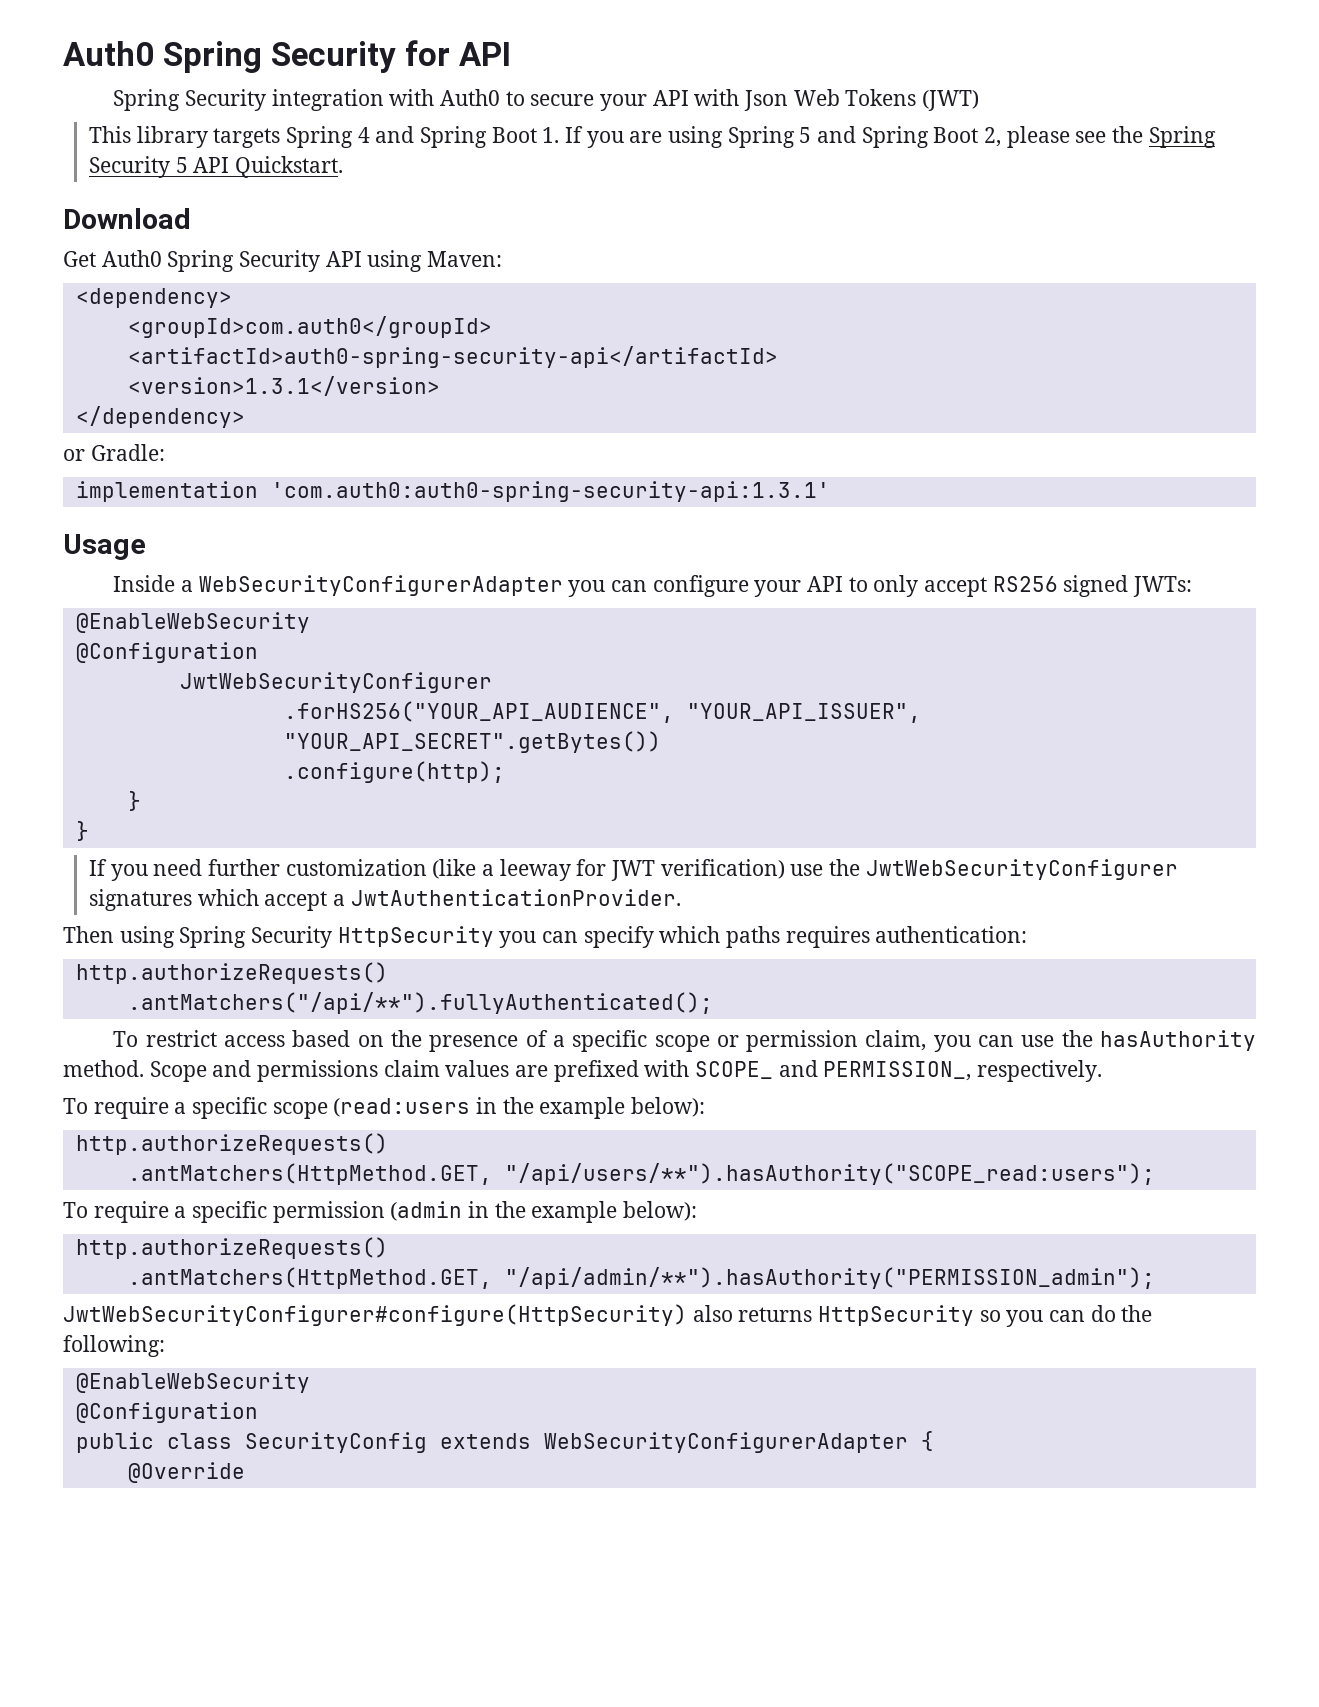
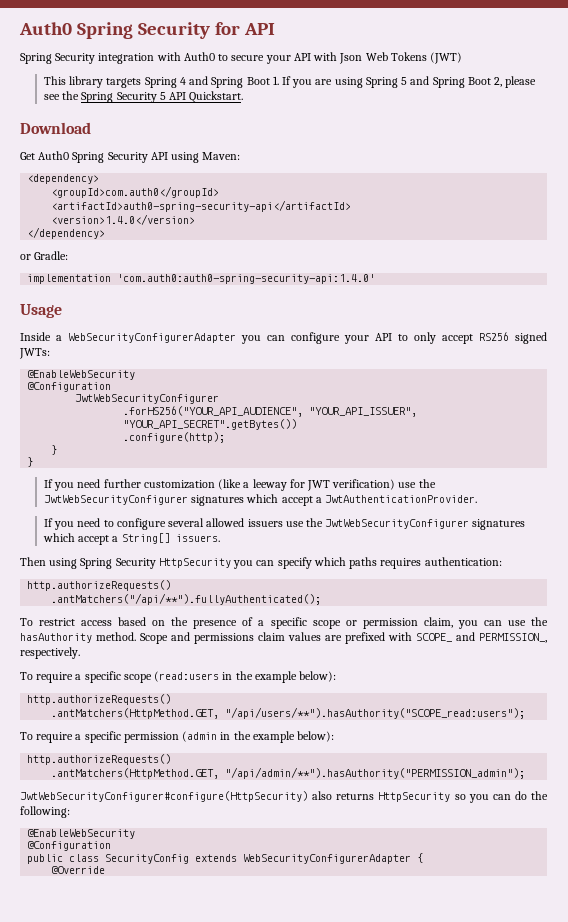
[127,376,440,396] <version>1.3.1</version> -> [51,214,196,225] <version>1.4.0</version>
[270,481,830,502] 'com.auth0:auth0-spring-security-api:1.3.1' -> [117,274,376,284] 'com.auth0:auth0-spring-security-api:1.4.0'
(681, 897) none -> [43,518,526,530] [42,533,220,545] // If you need to configure several allowed issuers use the JwtWebSecurityConfigurer signatures which accept a String[] issuers.

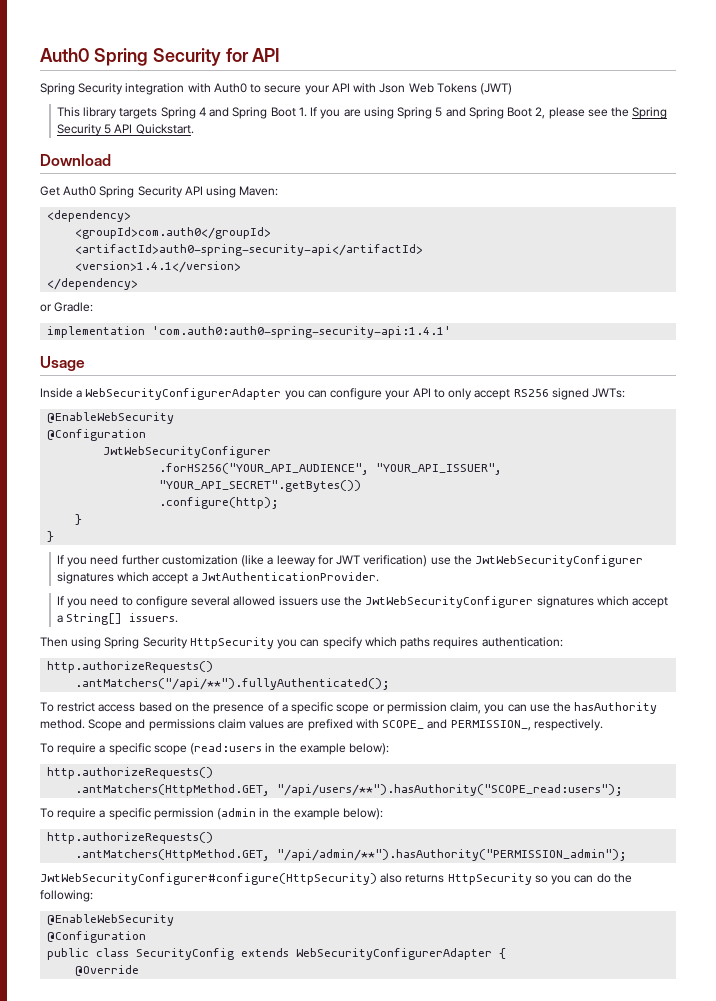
[51,214,196,225] <version>1.4.0</version> -> [75,261,242,273] <version>1.4.1</version>
[117,274,376,284] 'com.auth0:auth0-spring-security-api:1.4.0' -> [152,326,452,338] 'com.auth0:auth0-spring-security-api:1.4.1'

